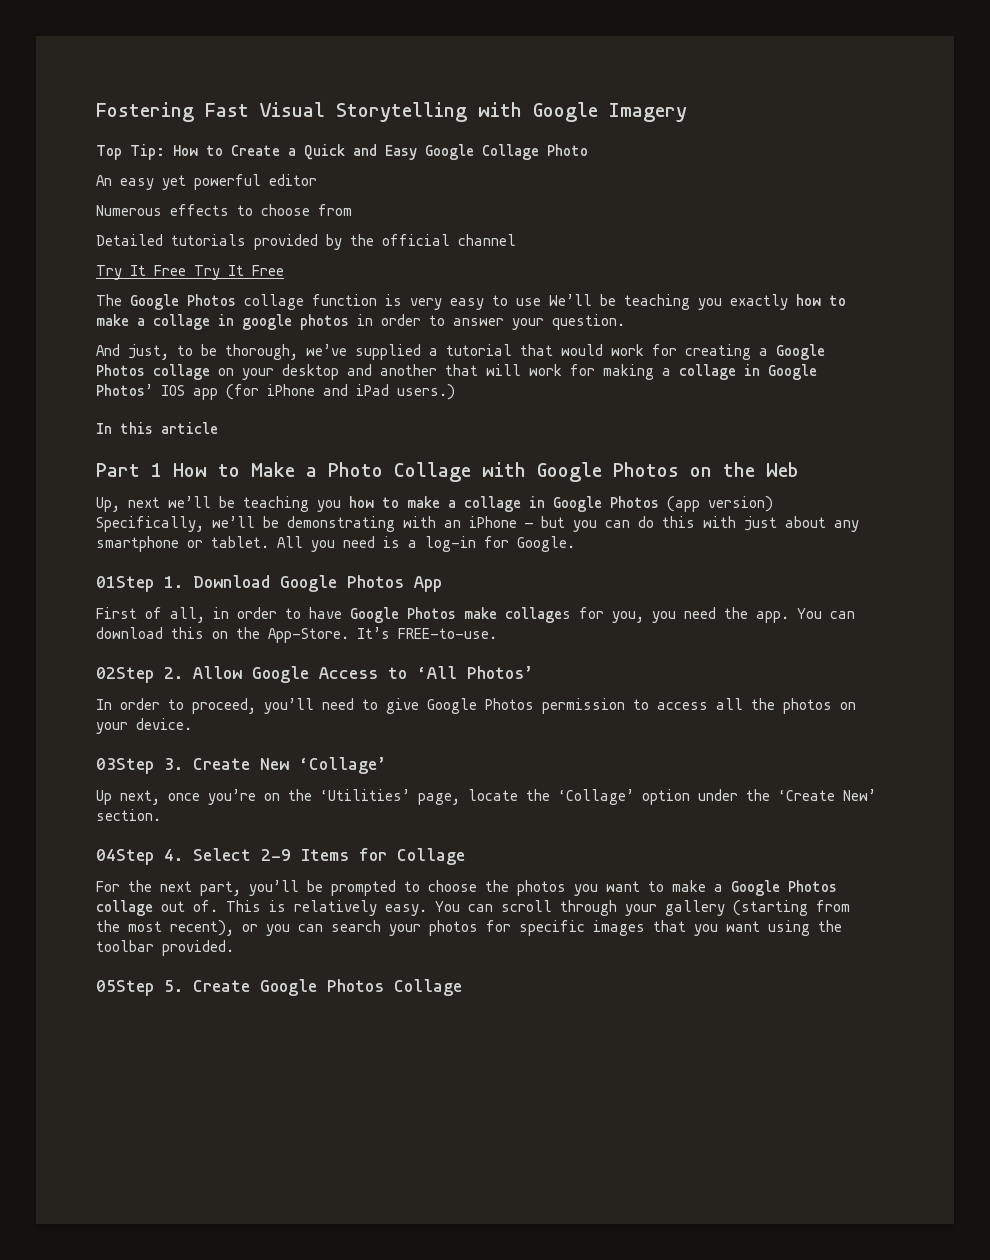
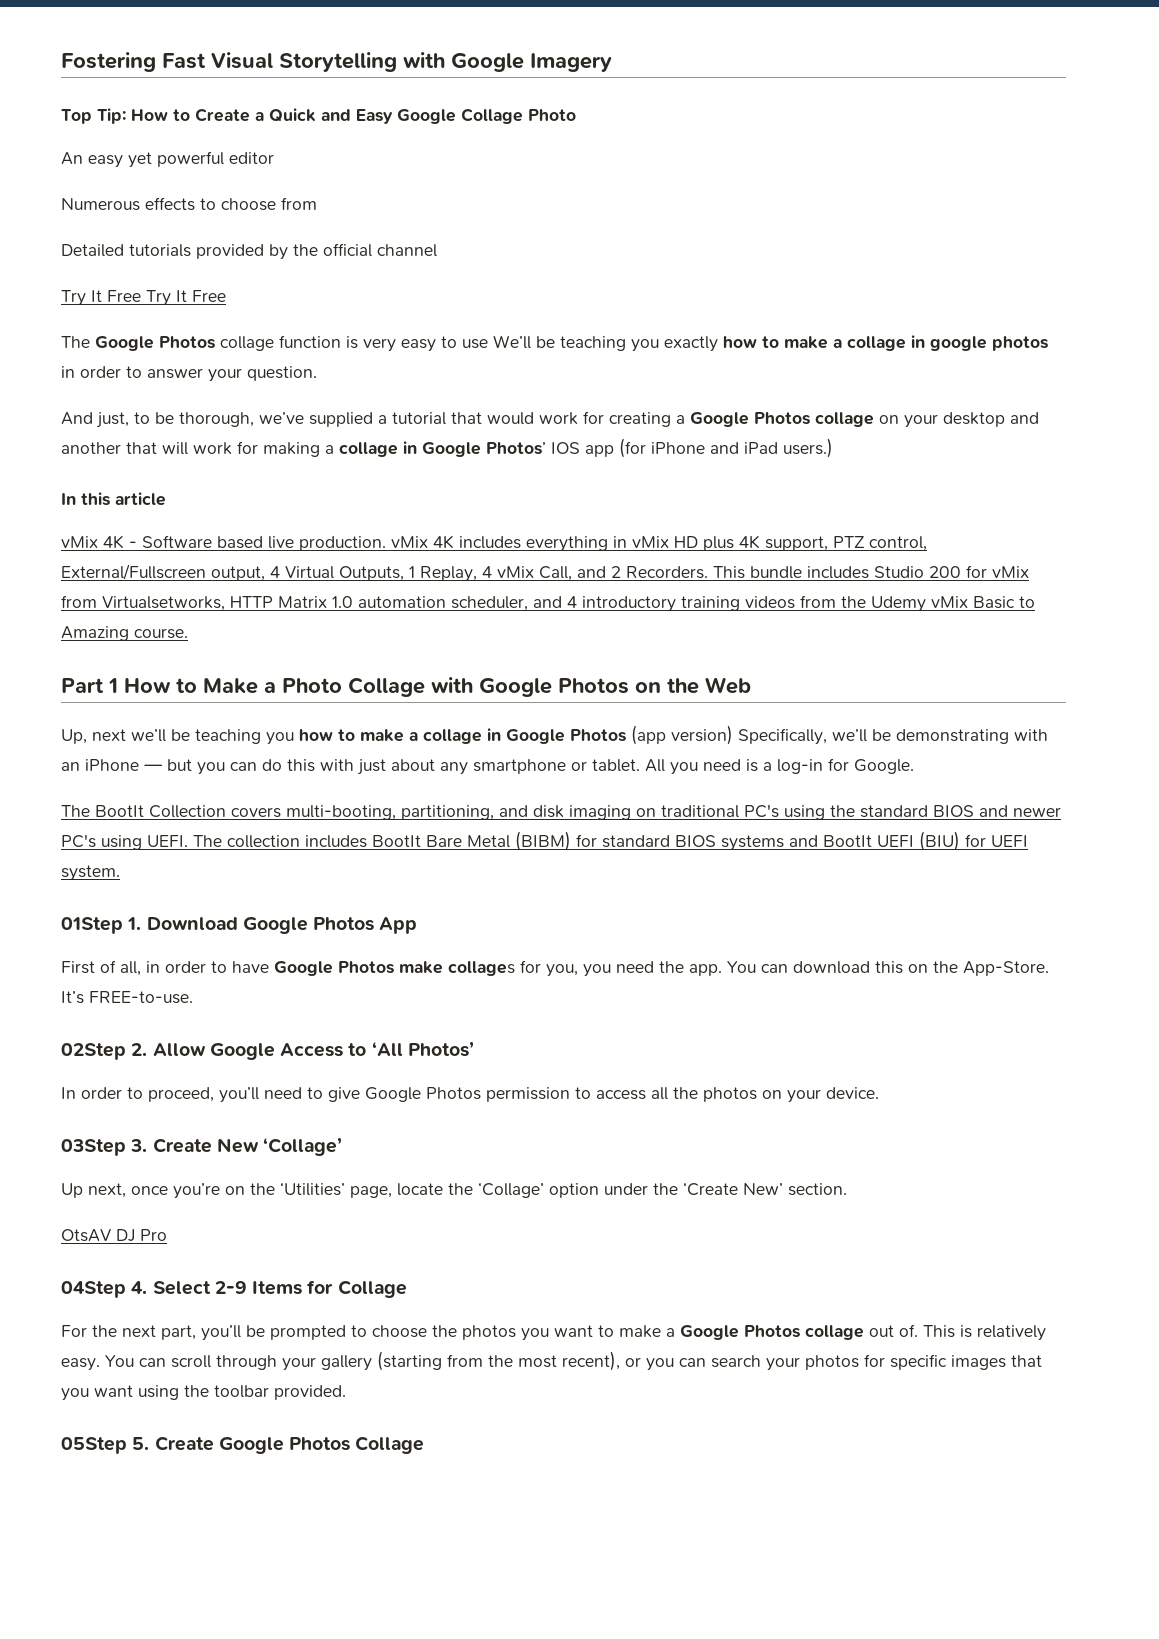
(218, 428) none -> [61,535,927,552] [61,564,1029,582] [61,595,1035,612] [61,626,188,641] // vMix 4K - Software based live production. vMix 4K includes everything in vMix HD plus 4K support, PTZ control, External/Fullscreen output, 4 Virtual Outputs, 1 Replay, 4 vMix Call, and 2 Recorders. This bundle includes Studio 200 for vMix from Virtualsetworks, HTTP Matrix 1.0 automation scheduler, and 4 introductory training videos from the Udemy vMix Basic to Amazing course.
(575, 544) none -> [61,804,1061,820] [61,831,1028,851] [61,865,120,881] // The BootIt Collection covers multi-booting, partitioning, and disk imaging on traditional PC's using the standard BIOS and newer PC's using UEFI. The collection includes BootIt Bare Metal (BIBM) for standard BIOS systems and BootIt UEFI (BIU) for UEFI system.
(161, 815) none -> [61,1229,167,1242] // OtsAV DJ Pro

